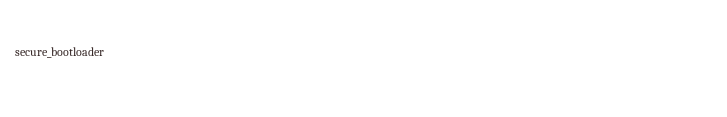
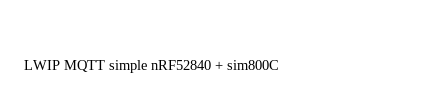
[15,47,104,58] secure_bootloader -> [24,60,279,73] LWIP MQTT simple nRF52840 + sim800C

